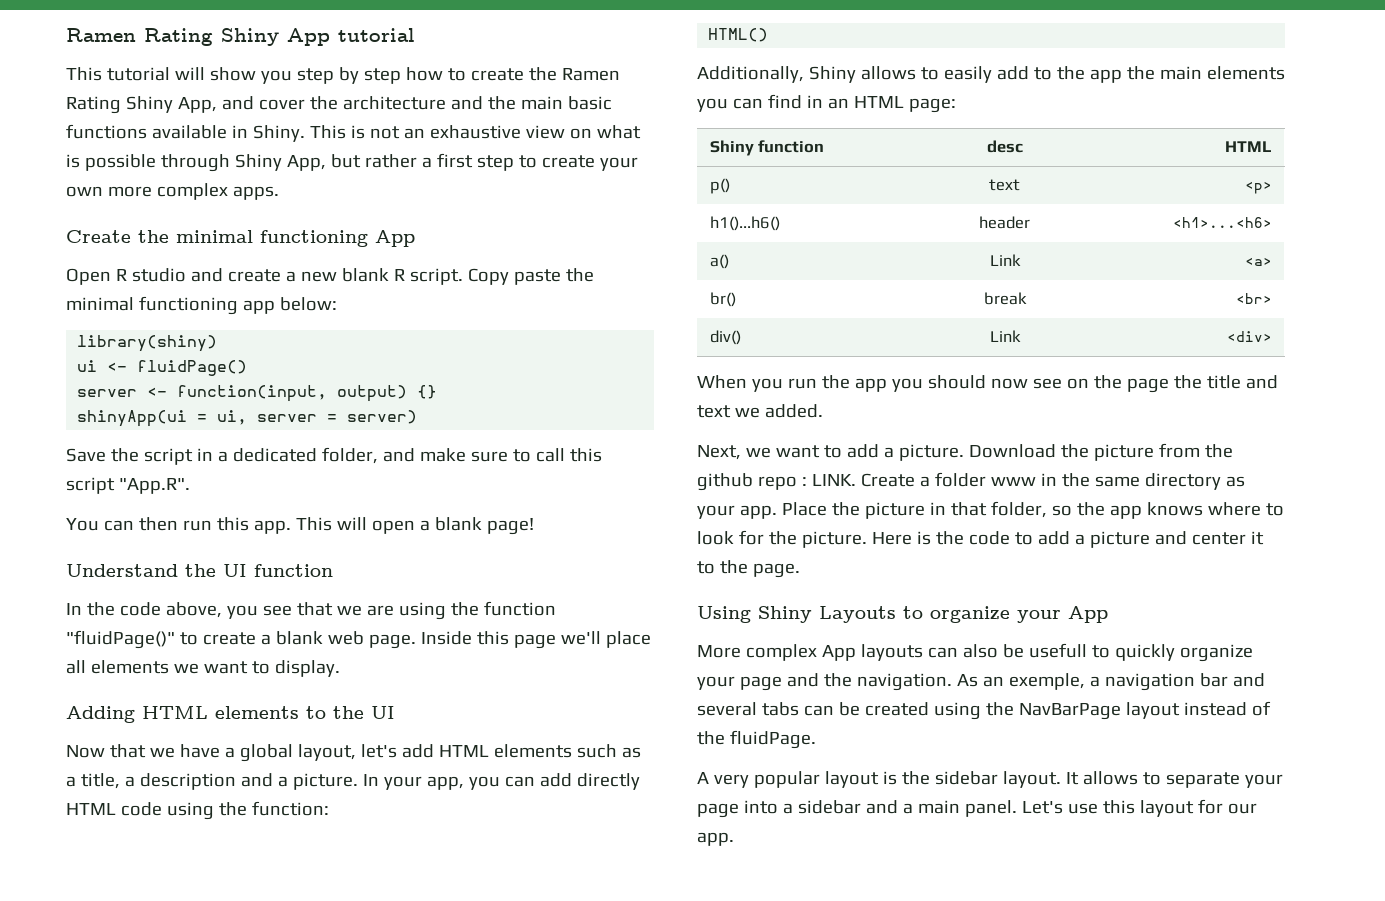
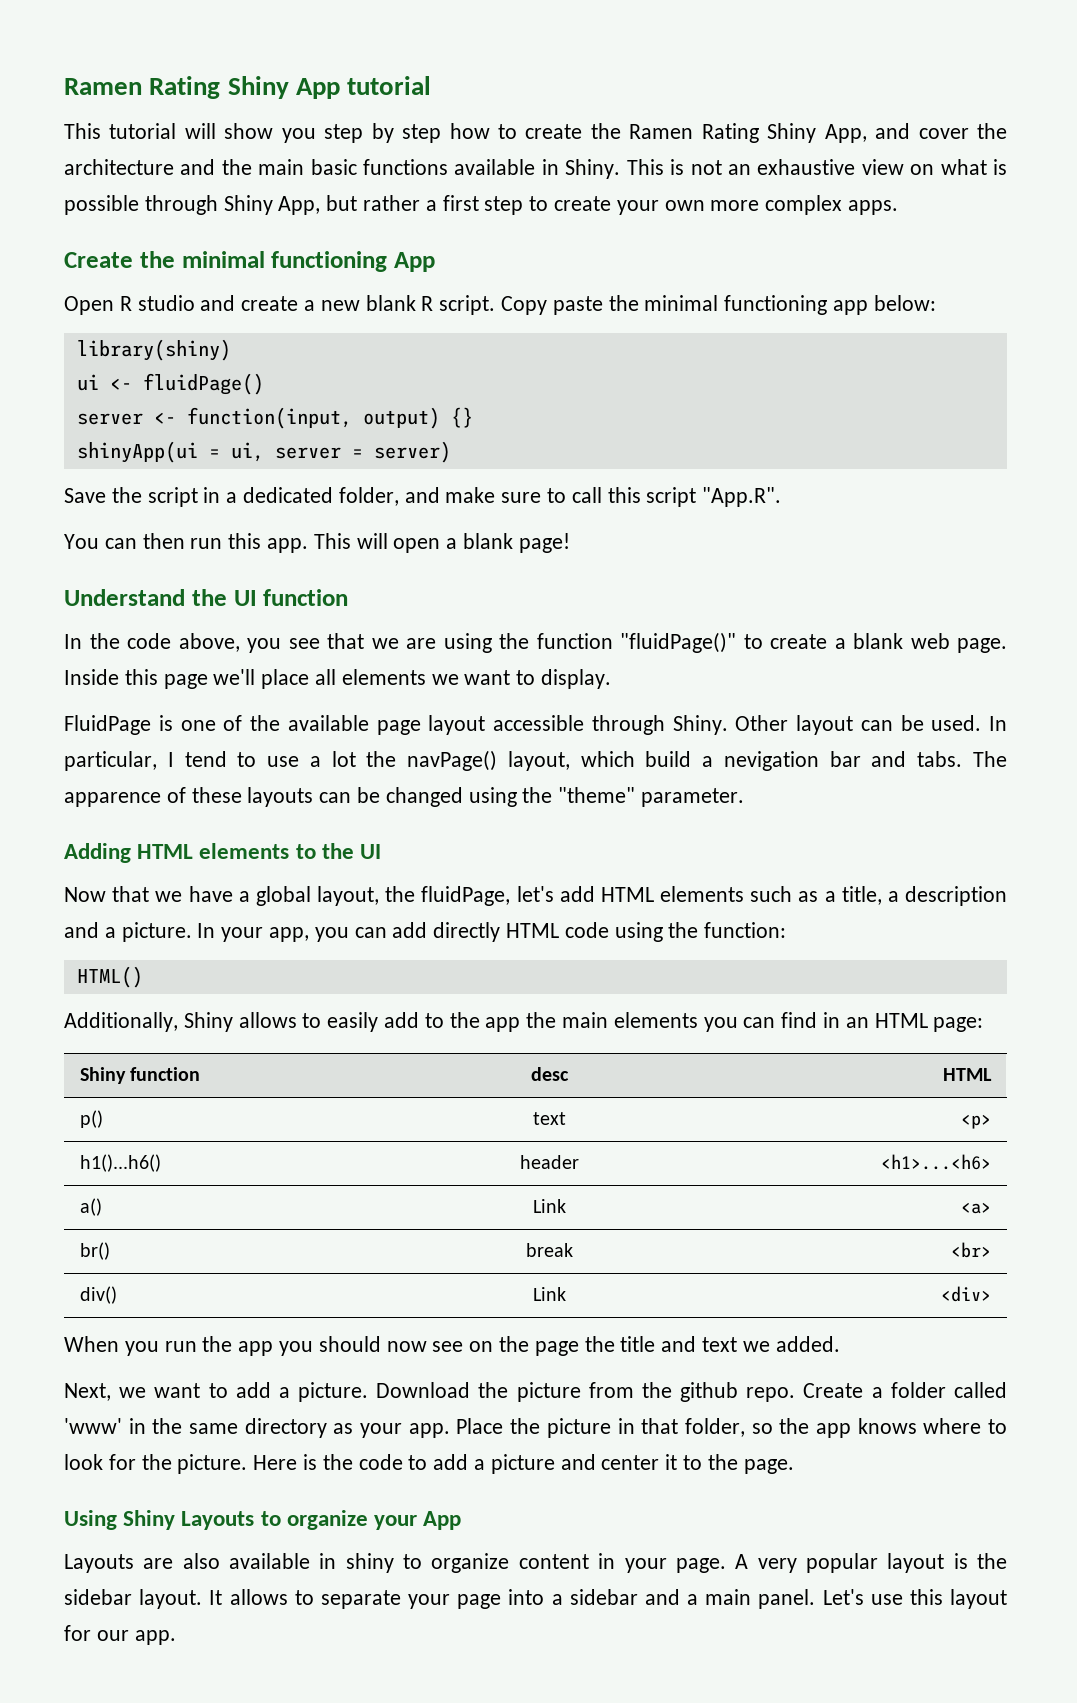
(340, 668) none -> [64,715,1007,735] [64,750,1007,771] [64,787,745,807] // FluidPage is one of the available page layout accessible through Shiny. Other layout can be used. In particular, I tend to use a lot the navPage() layout, which build a nevigation bar and tabs. The apparence of these layouts can be changed using the "theme" parameter.
(356, 752) none -> [385,886,511,906] the fluidPage,
[757,474,856,490] repo : LINK. -> [746,1387,796,1402] repo.
[990,477,1036,486] www -> [953,1382,1007,1398] [64,1418,122,1434] called 'www'
[697,643,1253,662] [697,673,1265,691] [697,701,1271,720] [697,730,816,749] More complex App layouts can also be usefull to quickly organize your page and the navigation. As an exemple, a navigation bar and several tabs can be created using the NavBarPage layout instead of the fluidPage. // -> [64,1553,726,1573] Layouts are also available in shiny to organize content in your page.

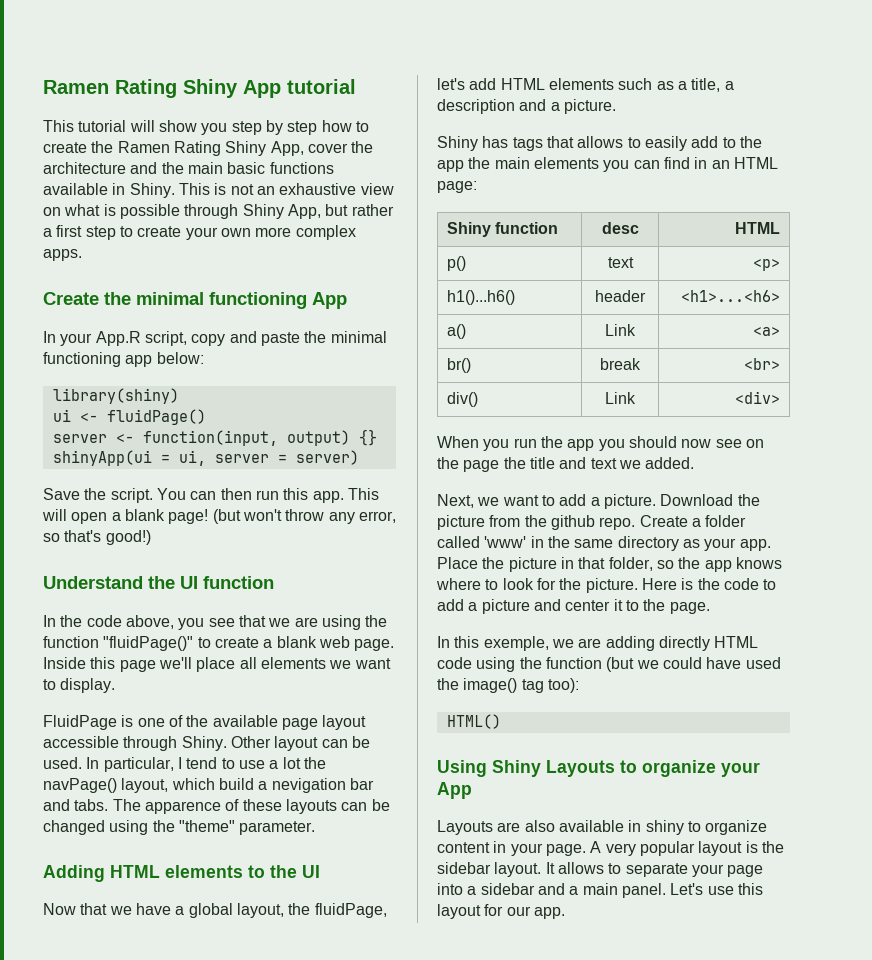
[875,123,911,139] and -> (304, 148) none
[64,295,548,315] Open R studio and create a new blank R script. Copy -> [43,331,257,346] In your App.R script, copy and
[147,487,782,507] script in a dedicated folder, and make sure to call this script "App.R". // -> [110,488,153,503] script.
(570, 543) none -> [212,509,396,524] [43,530,151,545] (but won't throw any error, so that's good!)
[197,922,787,942] [76,966,143,988] [64,1012,233,1032] In your app, you can add directly HTML code using the function: // HTML() // Additionally, Shiny -> [437,136,574,151] // Shiny has tags that
(794, 1466) none -> [437,636,759,651] [437,657,781,672] [437,678,579,693] [446,714,501,729] // In this exemple, we are adding directly HTML code using the function (but we could have used the image() tag too): // HTML()

